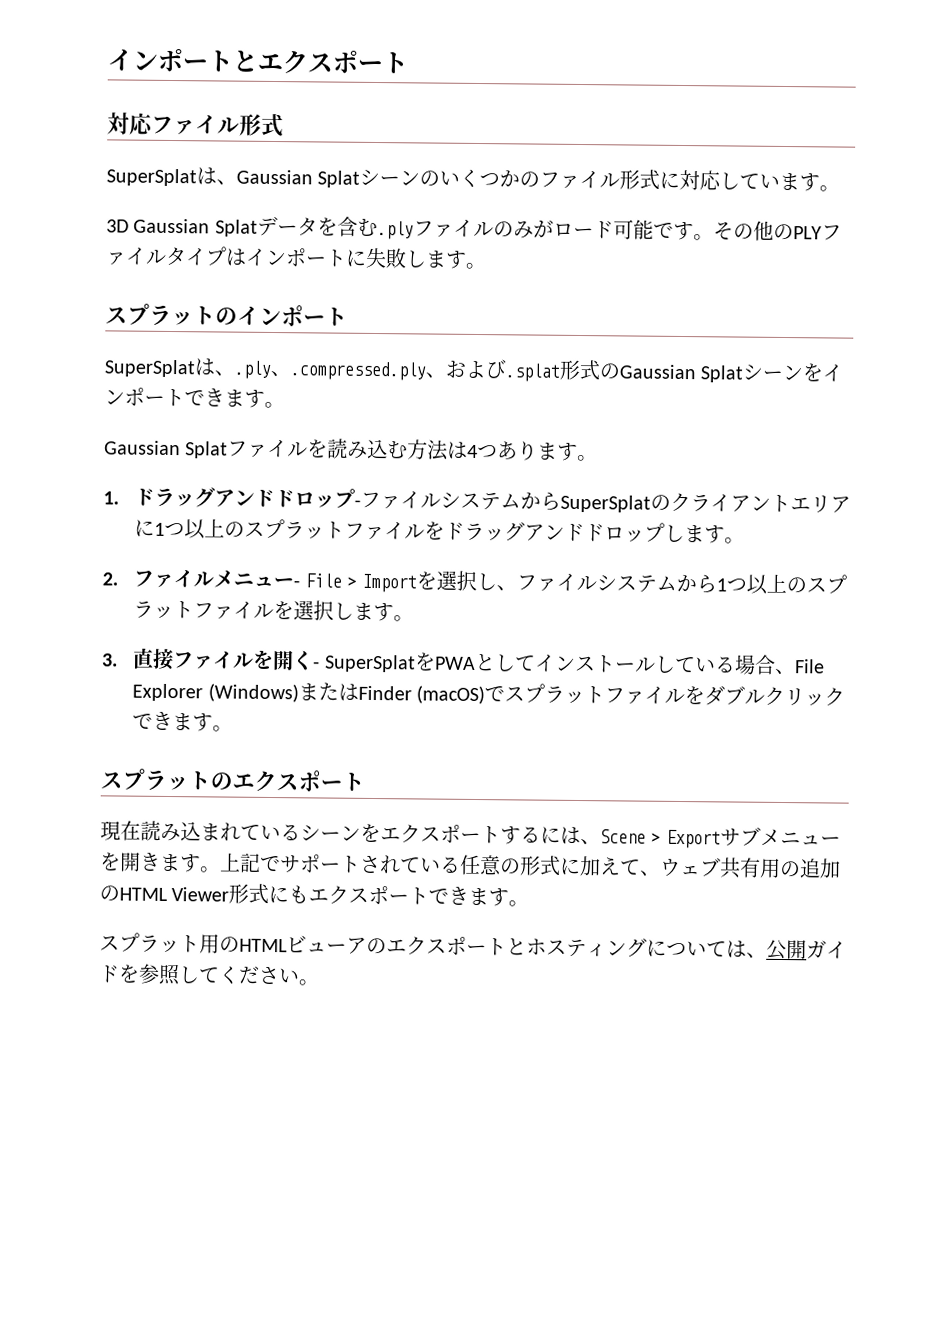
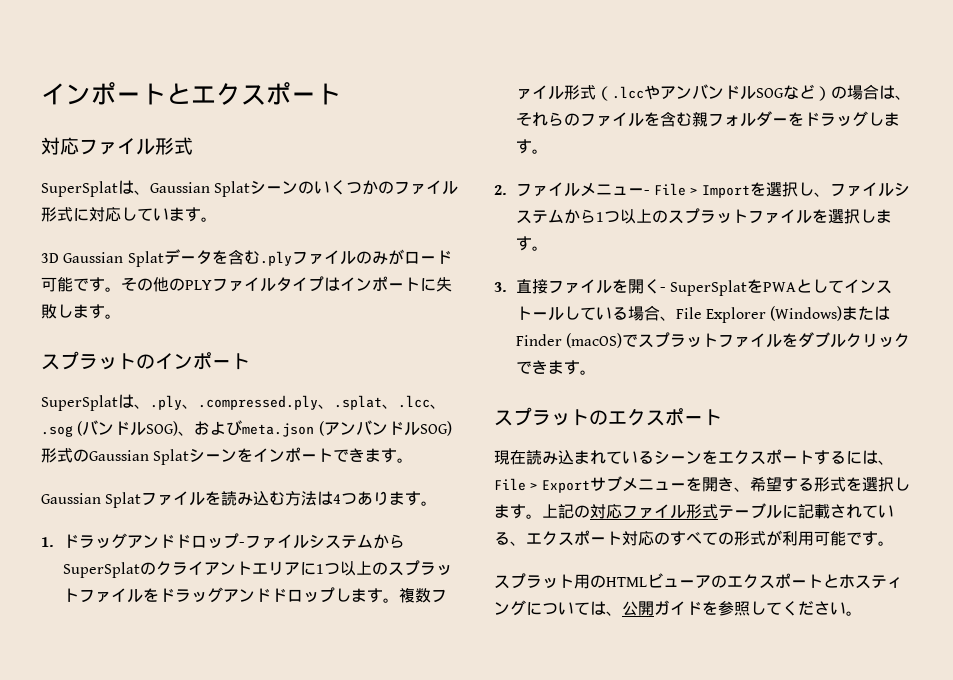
[445,359,560,382] および.splat -> [334,395,446,410] [41,420,452,437] .splat、.lcc、.sog (バンドルSOG)、およびmeta.json (アンバンドルSOG)
(746, 540) none -> [398,588,447,603] [515,84,911,101] [515,111,900,127] [515,139,548,154] 複数ファイル形式（.lccやアンバンドルSOGなど）の場合は、それらのファイルを含む親フォルダーをドラッグします。
[600,829,646,844] Scene -> [494,478,526,491] File
[160,852,841,879] [99,883,490,906] ます。上記でサポートされている任意の形式に加えて、ウェブ共有用の追加のHTML Viewer形式にもエクスポートできま -> [733,476,910,492] [494,503,894,519] [494,530,862,546] 、希望する形式を選択します。上記の対応ファイル形式テーブルに記載されている、エクスポート対応のすべての形式が利用可能で

